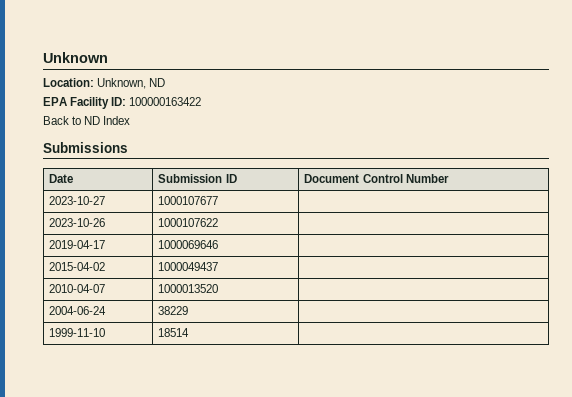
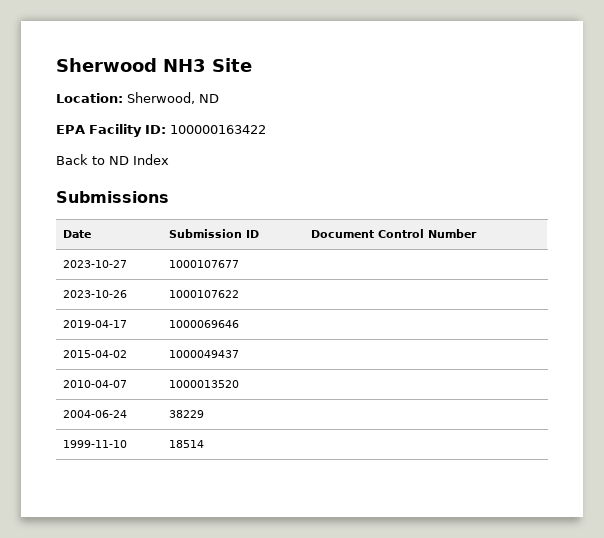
[43,52,108,63] Unknown -> [56,58,252,72] Sherwood NH3 Site
[97,78,147,89] Unknown, -> [127,92,195,104] Sherwood,

